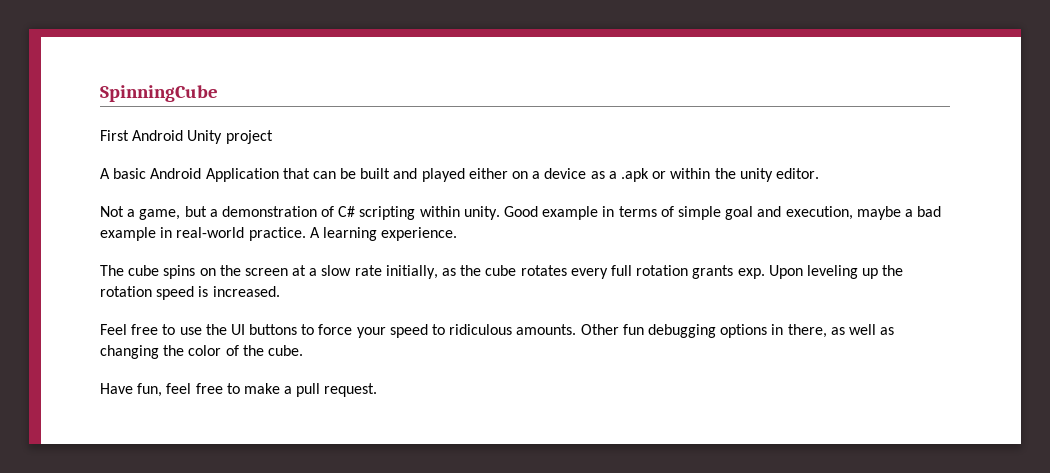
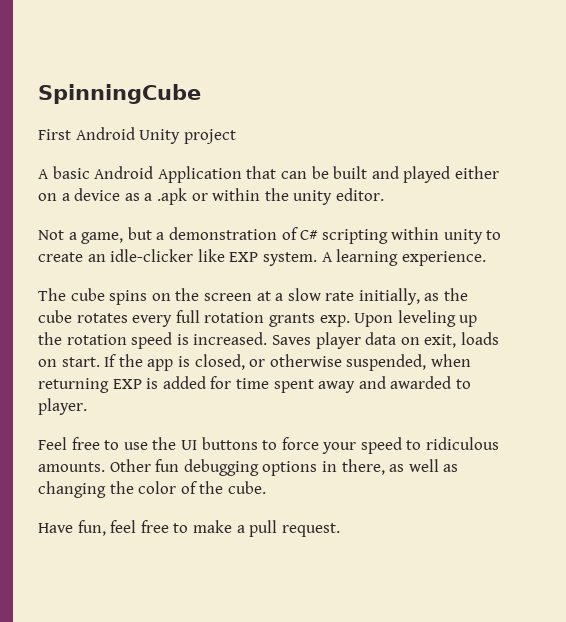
[463,206,942,220] [100,227,306,241] unity. Good example in terms of simple goal and execution, maybe a bad example in real-world practice. -> [443,229,502,244] [38,249,317,266] unity to create an idle-clicker like EXP system.
(280, 291) none -> [271,332,499,349] [38,354,471,371] [38,376,471,393] [38,398,87,415] Saves player data on exit, loads on start. If the app is closed, or otherwise suspended, when returning EXP is added for time spent away and awarded to player.

